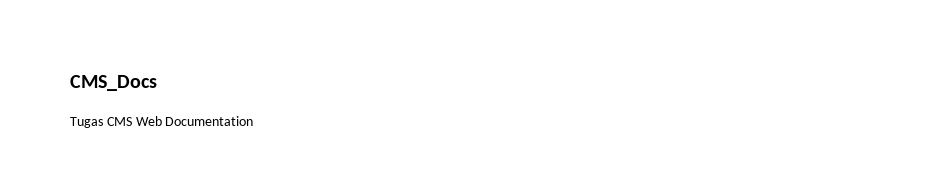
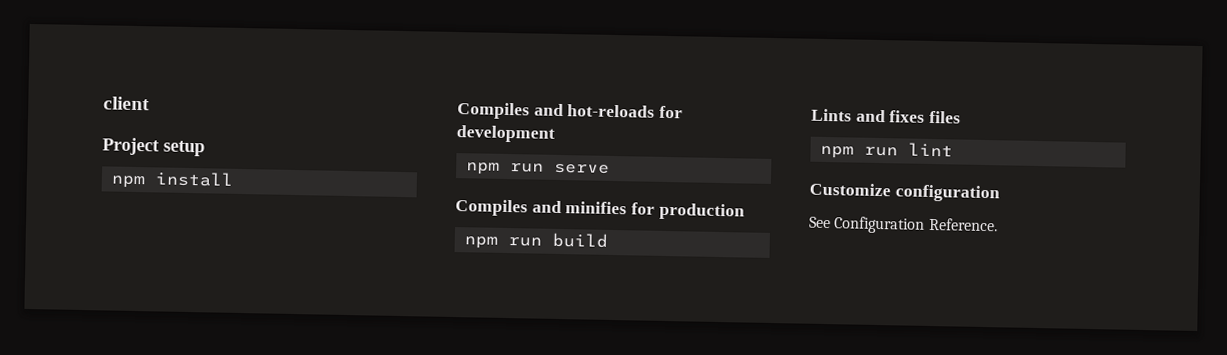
[70,75,157,91] [70,116,254,128] CMS_Docs // Tugas CMS Web Documentation -> [103,96,150,111] [102,137,205,157] [110,171,234,189] [457,102,684,120] [456,125,555,143] [465,162,610,175] [455,199,745,221] [463,232,608,249] [811,108,962,124] [819,142,953,159] [809,182,1000,203] [809,216,998,234] client // Project setup // npm install // Compiles and hot-reloads for development // npm run serve // Compiles and minifies for production // npm run build // Lints and fixes files // npm run lint // Customize configuration // See Configuration Reference.

